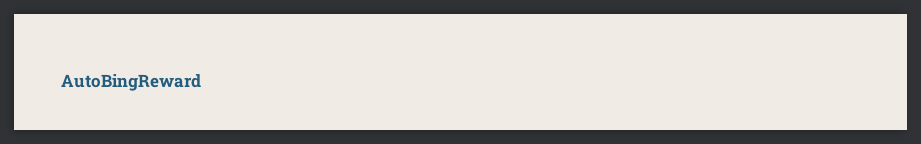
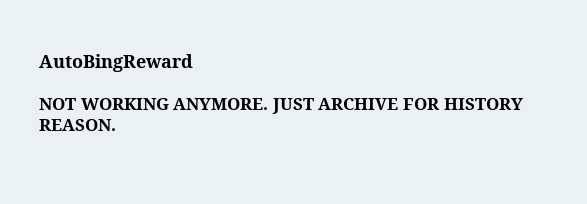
(201, 82) none -> [39,98,523,114] [39,119,116,131] // NOT WORKING ANYMORE. JUST ARCHIVE FOR HISTORY REASON.

